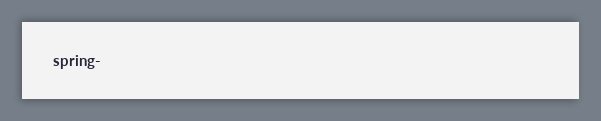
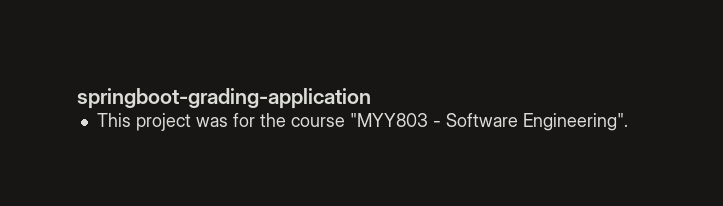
[53,55,101,69] spring- -> [77,88,371,109] [96,113,628,131] springboot-grading-application // This project was for the course "MYY803 - Software Engineering".

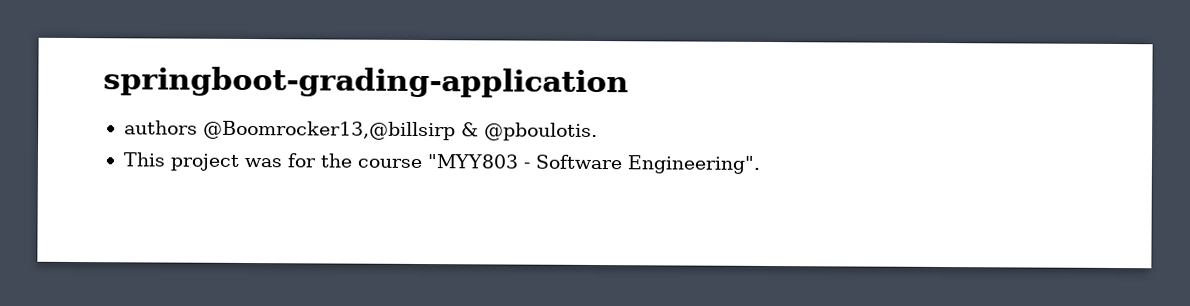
(371, 98) none -> [123,120,598,142] // authors @Boomrocker13,@billsirp & @pboulotis.

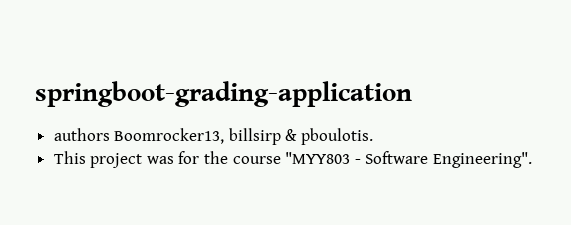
[202,120,598,142] @Boomrocker13,@billsirp & @pboulotis. -> [114,128,374,145] Boomrocker13, billsirp & pboulotis.

